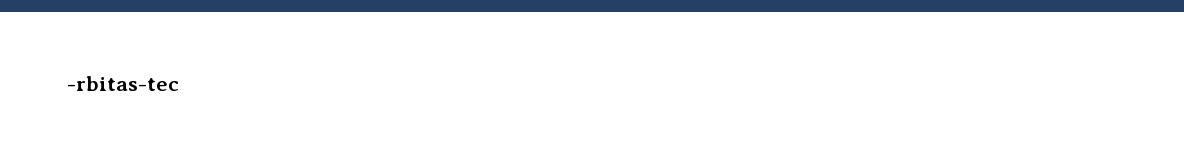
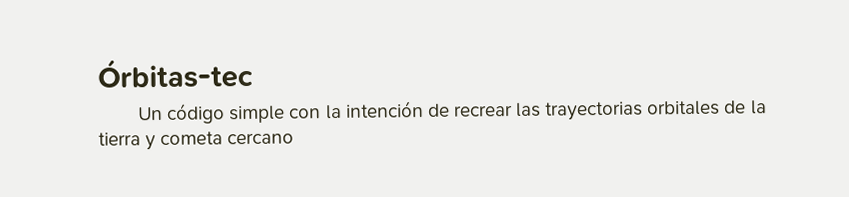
[67,76,179,91] -rbitas-tec -> [97,56,253,89] [138,100,767,124] [98,131,295,151] Órbitas-tec // Un código simple con la intención de recrear las trayectorias orbitales de la tierra y cometa cercano

